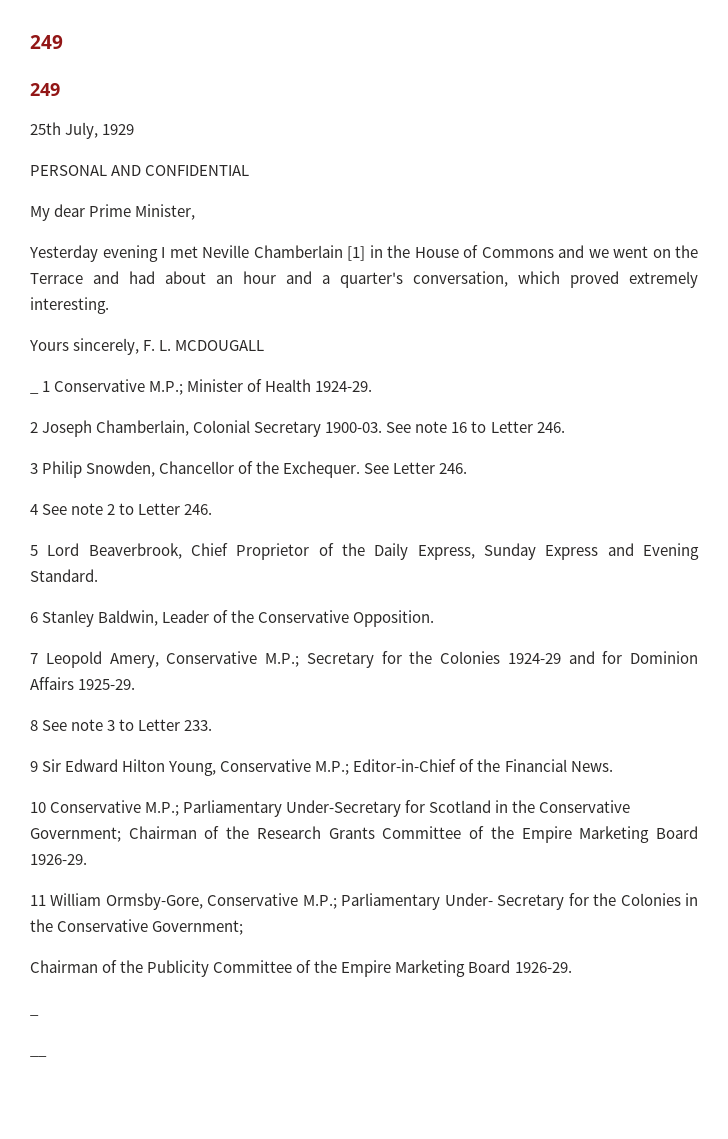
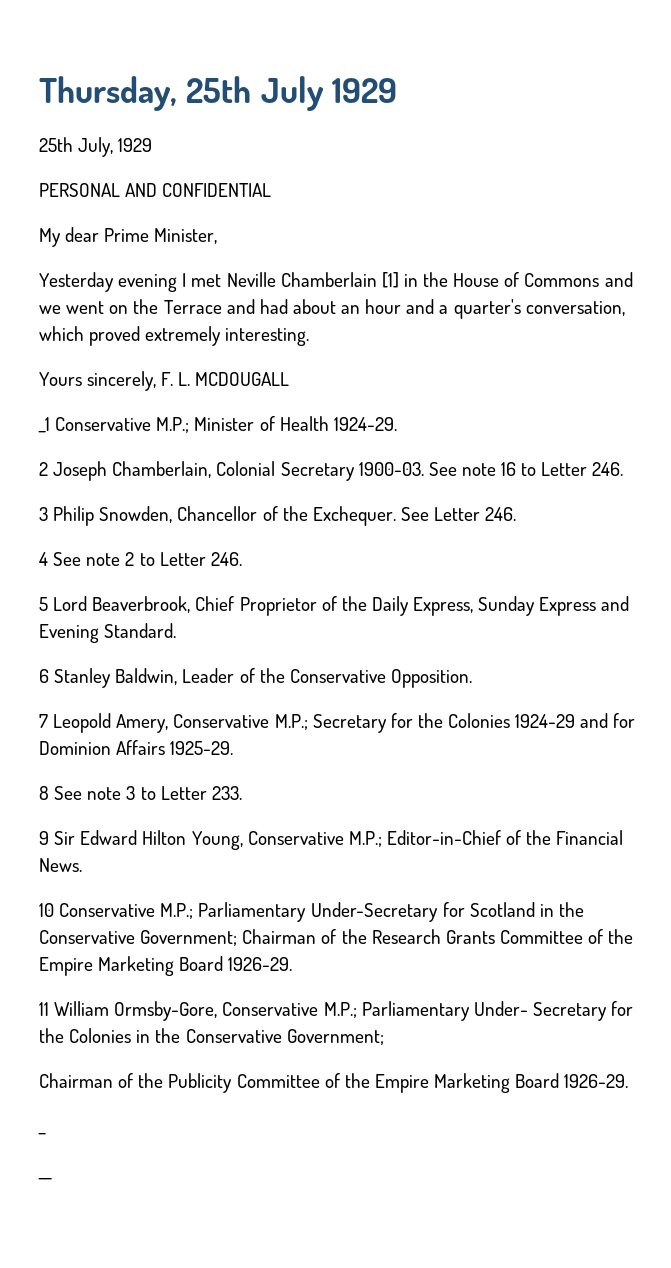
[30,35,63,49] [30,83,60,96] 249 // 249 -> [39,76,397,111] Thursday, 25th July 1929
[30,392,39,394] [42,381,51,392] _ 1 -> [38,417,50,433] _1

